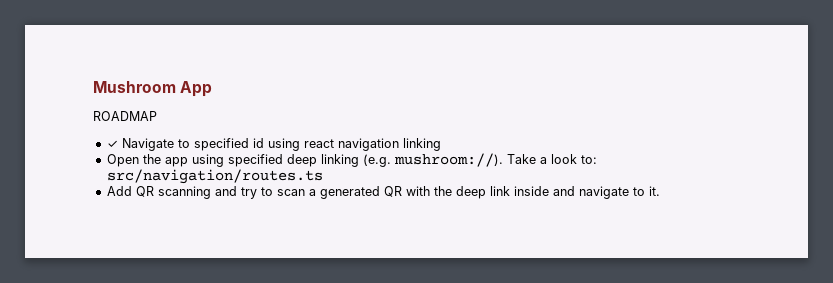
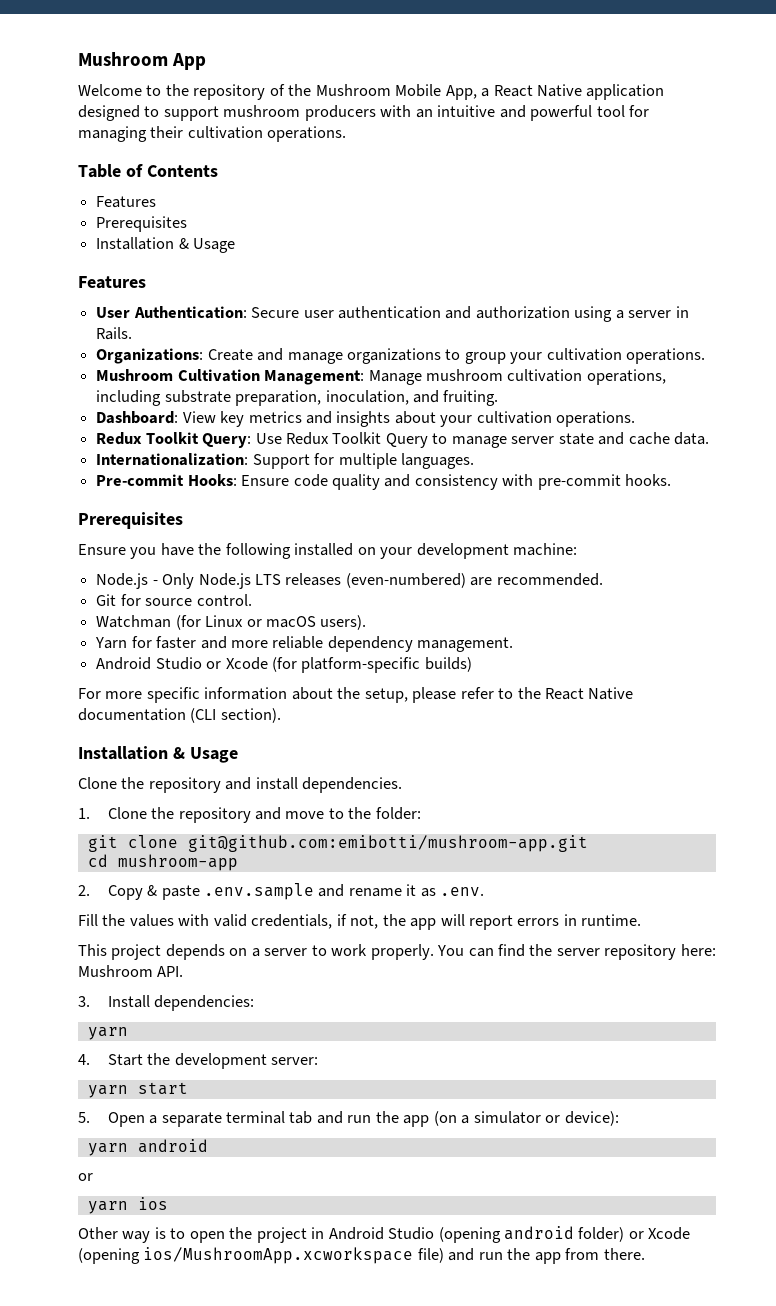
[93,111,157,121] [106,138,441,151] [106,153,597,167] [106,169,323,184] [106,186,660,199] ROADMAP // ✓ Navigate to specified id using react navigation linking // Open the app using specified deep linking (e.g. mushroom://). Take a look to: src/navigation/routes.ts // Add QR scanning and try to scan a generated QR with the deep link inside and navigate to it. -> [78,84,665,100] [78,105,650,121] [78,126,347,142] [78,164,218,178] [96,196,157,208] [96,216,188,232] [96,237,236,253] [78,276,146,289] [96,306,689,322] [96,327,133,340] [96,348,706,364] [96,369,666,385] [96,390,499,406] [96,411,636,427] [96,432,710,448] [96,453,474,469] [96,474,672,490] [78,512,183,529] [78,543,578,559] [96,573,603,589] [96,594,252,606] [96,615,367,630] [95,636,514,652] [96,657,472,673] [78,687,634,703] [78,708,281,723] [78,746,238,763] [78,777,403,793] [78,807,421,823] [87,835,588,852] [87,854,238,871] [78,883,485,900] [78,914,642,930] [78,944,716,960] [78,965,184,977] [78,995,255,1011] [87,1027,128,1040] [78,1053,318,1069] [87,1082,188,1098] [78,1111,619,1127] [87,1139,208,1156] [78,1173,93,1181] [87,1197,168,1214] [78,1226,691,1243] [78,1247,645,1264] Welcome to the repository of the Mushroom Mobile App, a React Native application designed to support mushroom producers with an intuitive and powerful tool for managing their cultivation operations. // Table of Contents // Features // Prerequisites // Installation & Usage // Features // User Authentication: Secure user authentication and authorization using a server in Rails. // Organizations: Create and manage organizations to group your cultivation operations. // Mushroom Cultivation Management: Manage mushroom cultivation operations, including substrate preparation, inoculation, and fruiting. // Dashboard: View key metrics and insights about your cultivation operations. // Redux Toolkit Query: Use Redux Toolkit Query to manage server state and cache data. // Internationalization: Support for multiple languages. // Pre-commit Hooks: Ensure code quality and consistency with pre-commit hooks. // Prerequisites // Ensure you have the following installed on your development machine: // Node.js - Only Node.js LTS releases (even-numbered) are recommended. // Git for source control. // Watchman (for Linux or macOS users). // Yarn for faster and more reliable dependency management. // Android Studio or Xcode (for platform-specific builds) // For more specific information about the setup, please refer to the React Native documentation (CLI section). // Installation & Usage // Clone the repository and install dependencies. // 1. Clone the repository and move to the folder: // git clone git@github.com:emibotti/mushroom-app.git // cd mushroom-app // 2. Copy & paste .env.sample and rename it as .env. // Fill the values with valid credentials, if not, the app will report errors in runtime. // This project depends on a server to work properly. You can find the server repository here: Mushroom API. // 3. Install dependencies: // yarn // 4. Start the development server: // yarn start // 5. Open a separate terminal tab and run the app (on a simulator or device): // yarn android // or // yarn ios // Other way is to open the project in Android Studio (opening android folder) or Xcode (opening ios/MushroomApp.xcworkspace file) and run the app from there.

